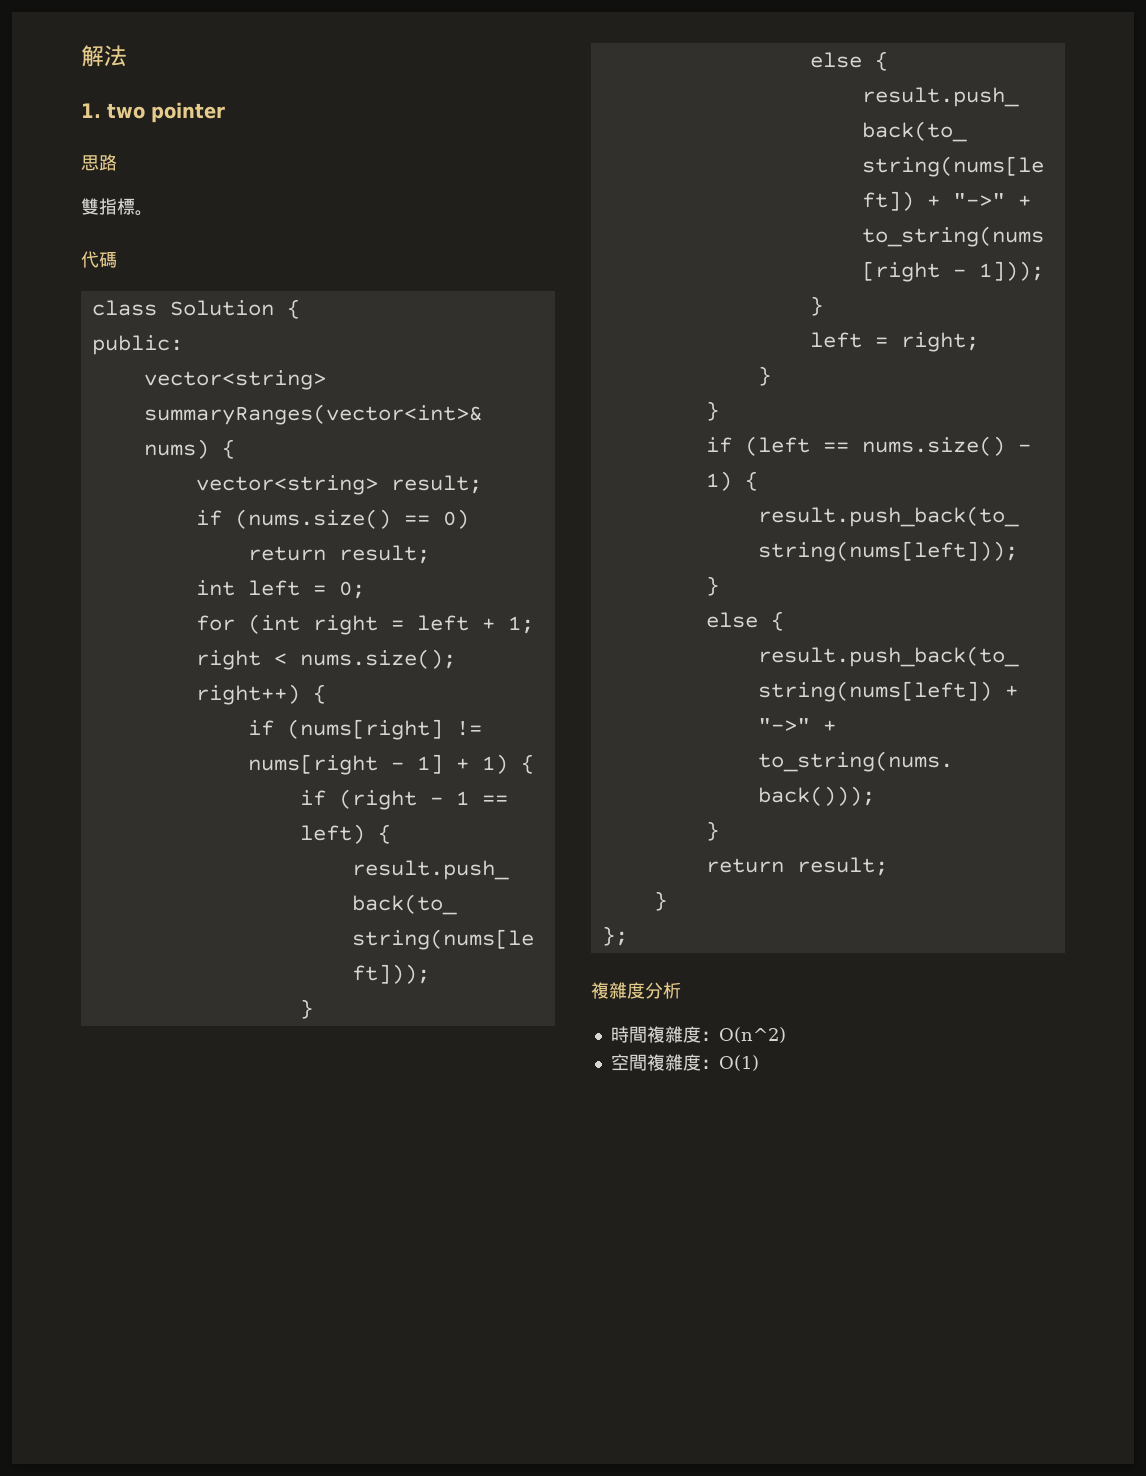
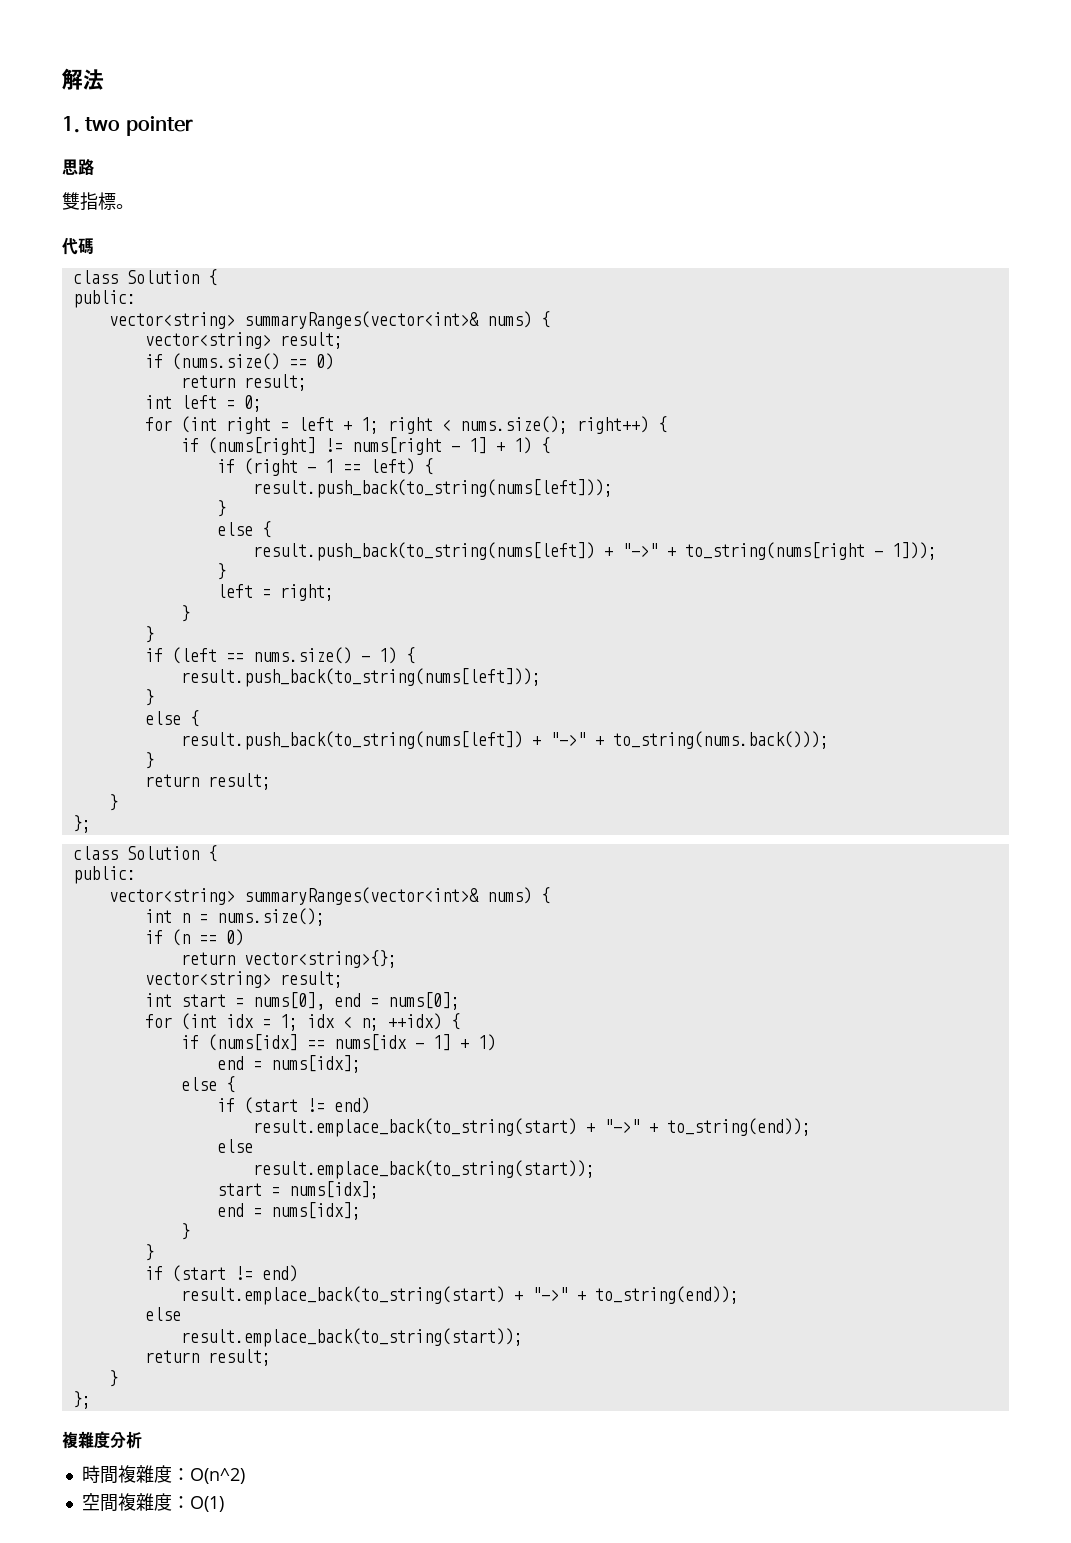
(628, 936) none -> [72,845,217,862] [72,866,136,884] [108,887,550,905] [144,908,325,926] [144,929,244,946] [180,950,397,968] [144,971,343,988] [144,992,460,1010] [144,1013,460,1031] [180,1034,496,1051] [216,1055,361,1073] [180,1076,235,1093] [216,1097,370,1114] [252,1118,811,1137] [216,1139,253,1153] [252,1160,595,1179] [216,1181,379,1199] [216,1202,361,1220] [180,1223,190,1240] [144,1244,154,1261] [144,1265,298,1282] [180,1286,739,1305] [144,1307,181,1321] [180,1328,523,1347] [144,1349,271,1366] [108,1370,118,1387] [72,1391,91,1409] // class Solution { // public: // vector<string> summaryRanges(vector<int>& nums) { // int n = nums.size(); // if (n == 0) // return vector<string>{}; // vector<string> result; // int start = nums[0], end = nums[0]; // for (int idx = 1; idx < n; ++idx) { // if (nums[idx] == nums[idx - 1] + 1) // end = nums[idx]; // else { // if (start != end) // result.emplace_back(to_string(start) + "->" + to_string(end)); // else // result.emplace_back(to_string(start)); // start = nums[idx]; // end = nums[idx]; // } // } // if (start != end) // result.emplace_back(to_string(start) + "->" + to_string(end)); // else // result.emplace_back(to_string(start)); // return result; // } // };

